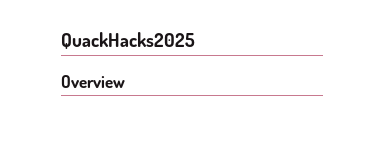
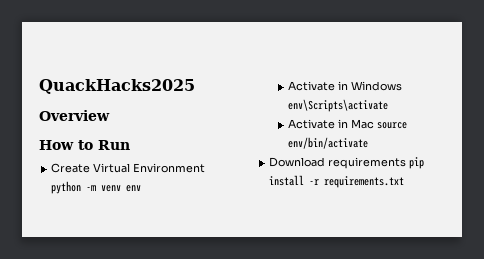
(125, 81) none -> [39,140,130,150] [51,163,206,173] [51,181,142,194] [287,81,402,91] [287,99,388,112] [287,119,407,129] [287,137,368,149] [269,157,425,169] [269,175,405,188] // How to Run // Create Virtual Environment python -m venv env // Activate in Windows env\Scripts\activate // Activate in Mac source env/bin/activate // Download requirements pip install -r requirements.txt

